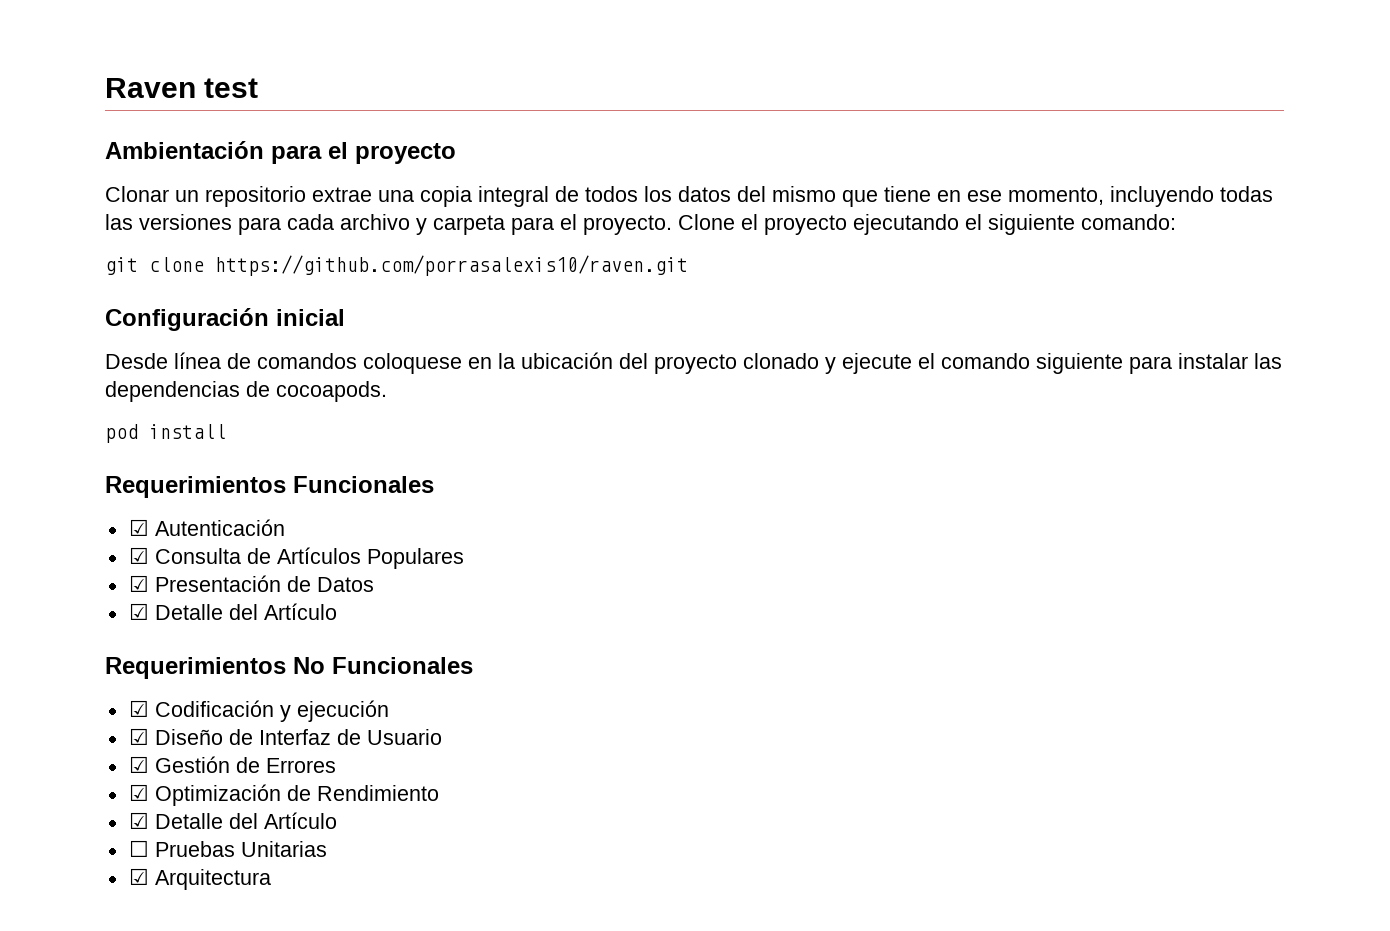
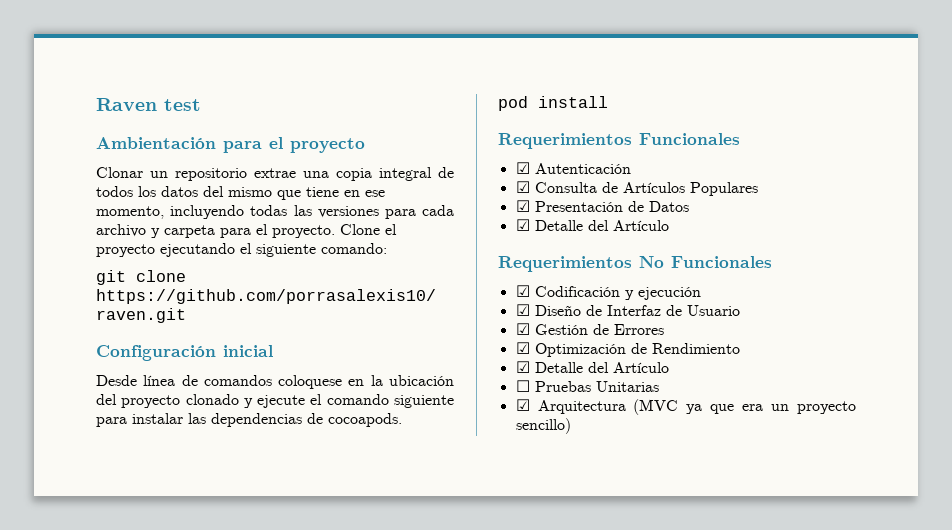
(271, 879) none -> [633,399,856,415] [515,418,571,434] (MVC ya que era un proyecto sencillo)

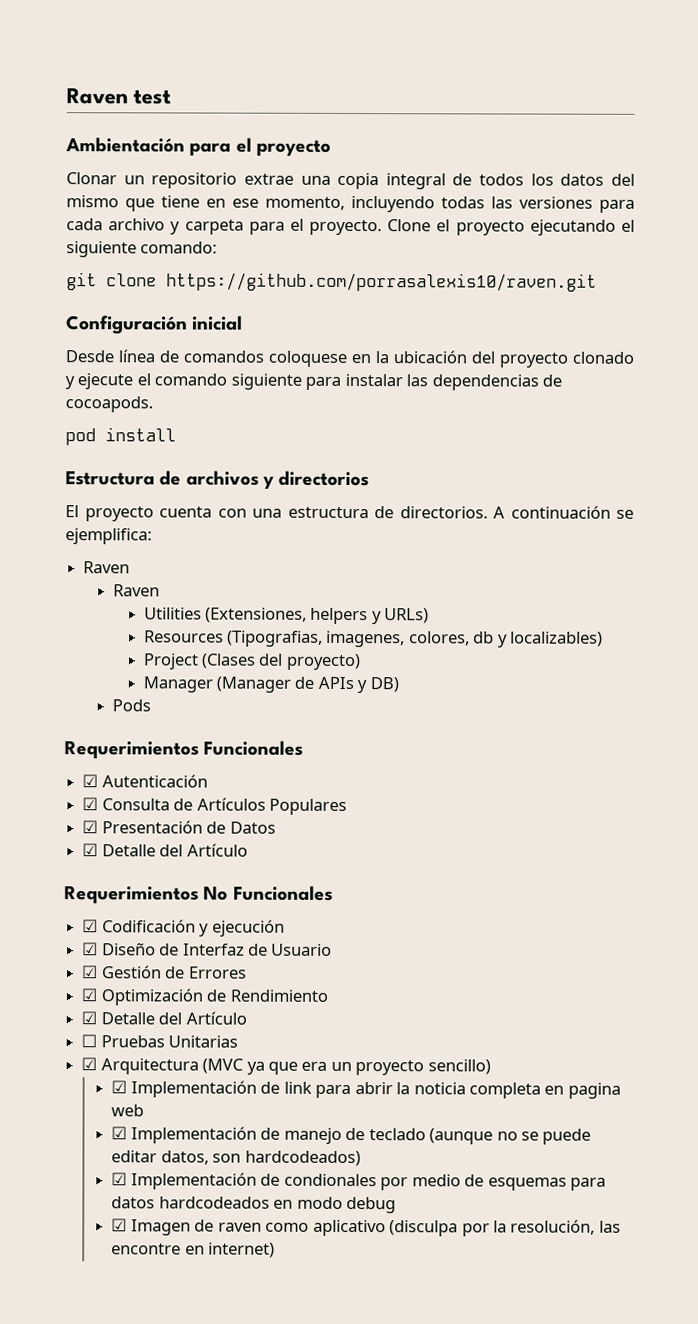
(608, 102) none -> [65,470,370,490] [65,505,634,522] [65,528,152,545] [83,561,131,574] [113,584,161,597] [143,607,430,625] [143,630,604,648] [142,653,361,671] [142,676,399,694] [112,699,152,712] // Estructura de archivos y directorios // El proyecto cuenta con una estructura de directorios. A continuación se ejemplifica: // Raven // Raven // Utilities (Extensiones, helpers y URLs) // Resources (Tipografias, imagenes, colores, db y localizables) // Project (Clases del proyecto) // Manager (Manager de APIs y DB) // Pods
(571, 426) none -> [111,1080,621,1099] [111,1104,145,1117] [111,1126,592,1145] [111,1150,361,1167] [111,1172,606,1191] [111,1196,397,1214] [111,1218,621,1237] [111,1242,276,1258] // ☑ Implementación de link para abrir la noticia completa en pagina web // ☑ Implementación de manejo de teclado (aunque no se puede editar datos, son hardcodeados) // ☑ Implementación de condionales por medio de esquemas para datos hardcodeados en modo debug // ☑ Imagen de raven como aplicativo (disculpa por la resolución, las encontre en internet)

